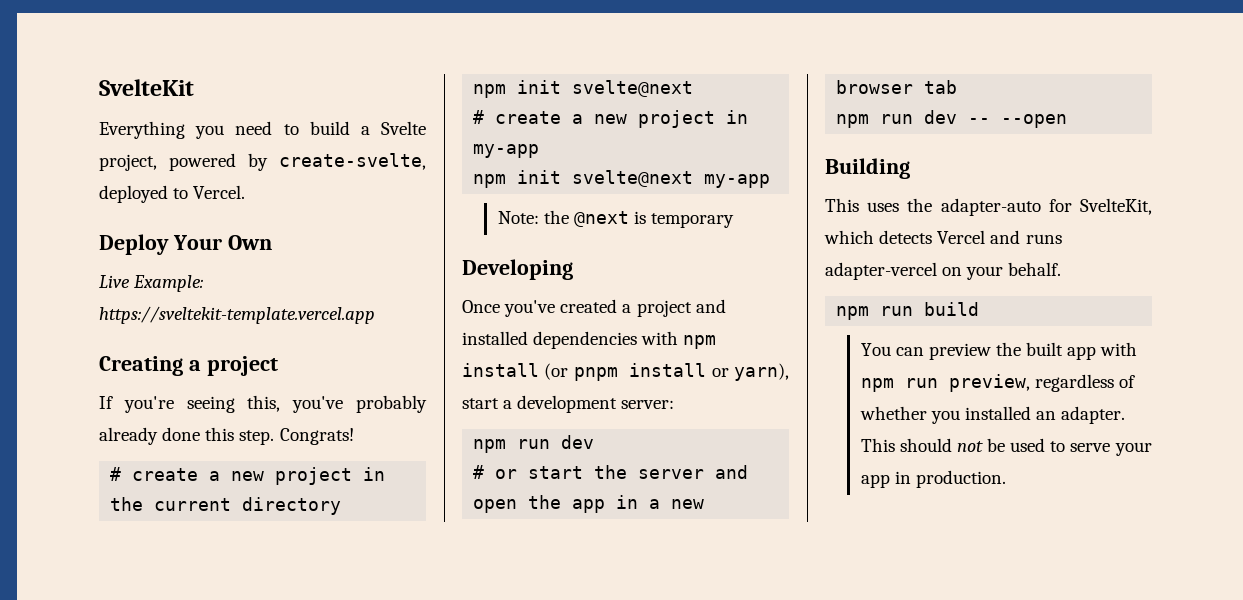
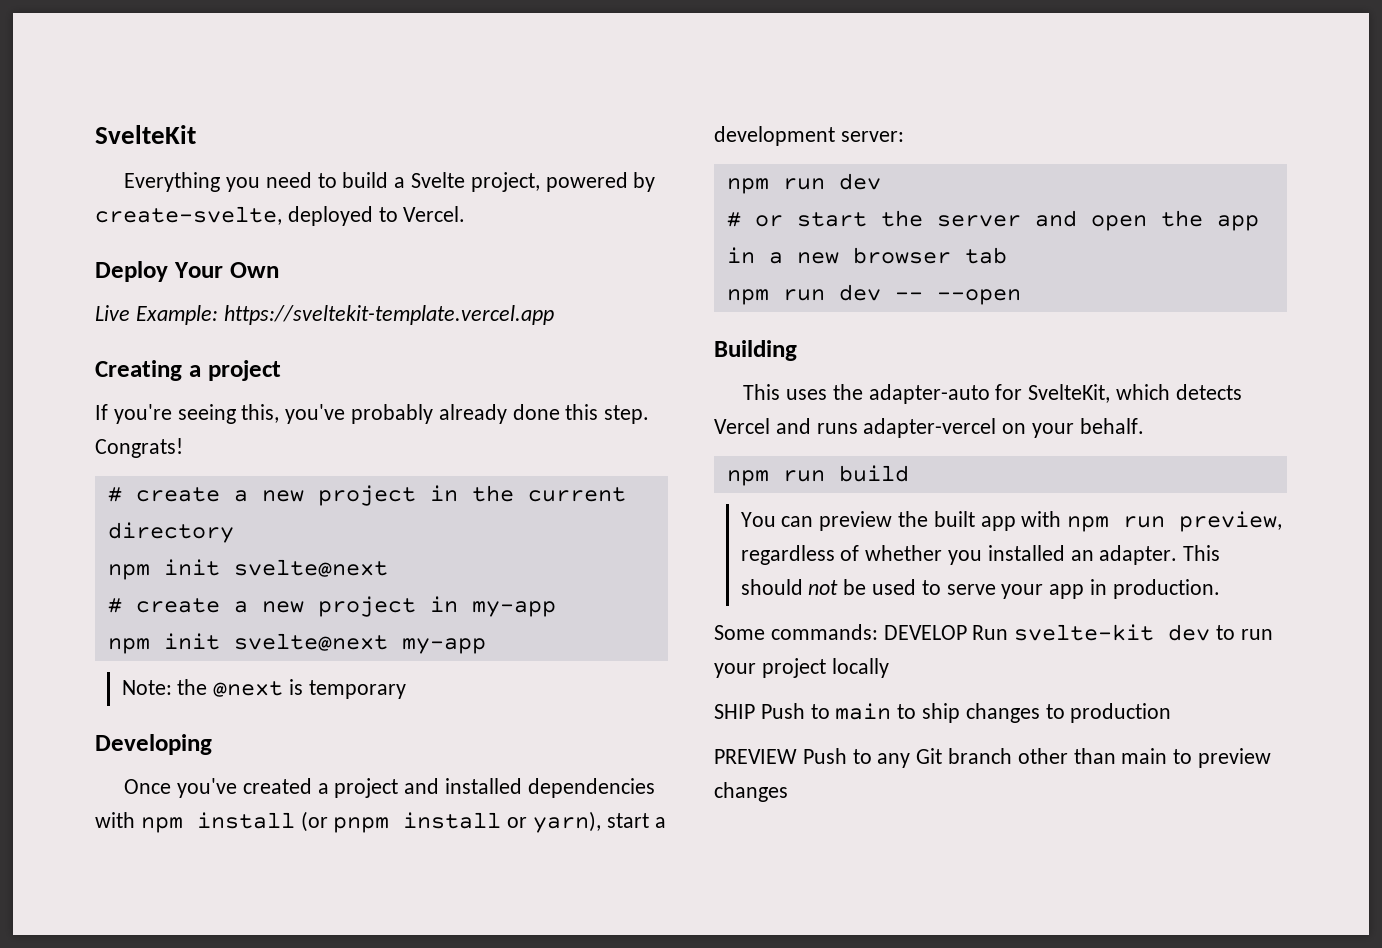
(1006, 479) none -> [714,624,1273,641] [714,658,889,678] [714,703,1172,723] [714,748,1272,768] [714,782,788,802] // Some commands: DEVELOP Run svelte-kit dev to run your project locally // SHIP Push to main to ship changes to production // PREVIEW Push to any Git branch other than main to preview changes

